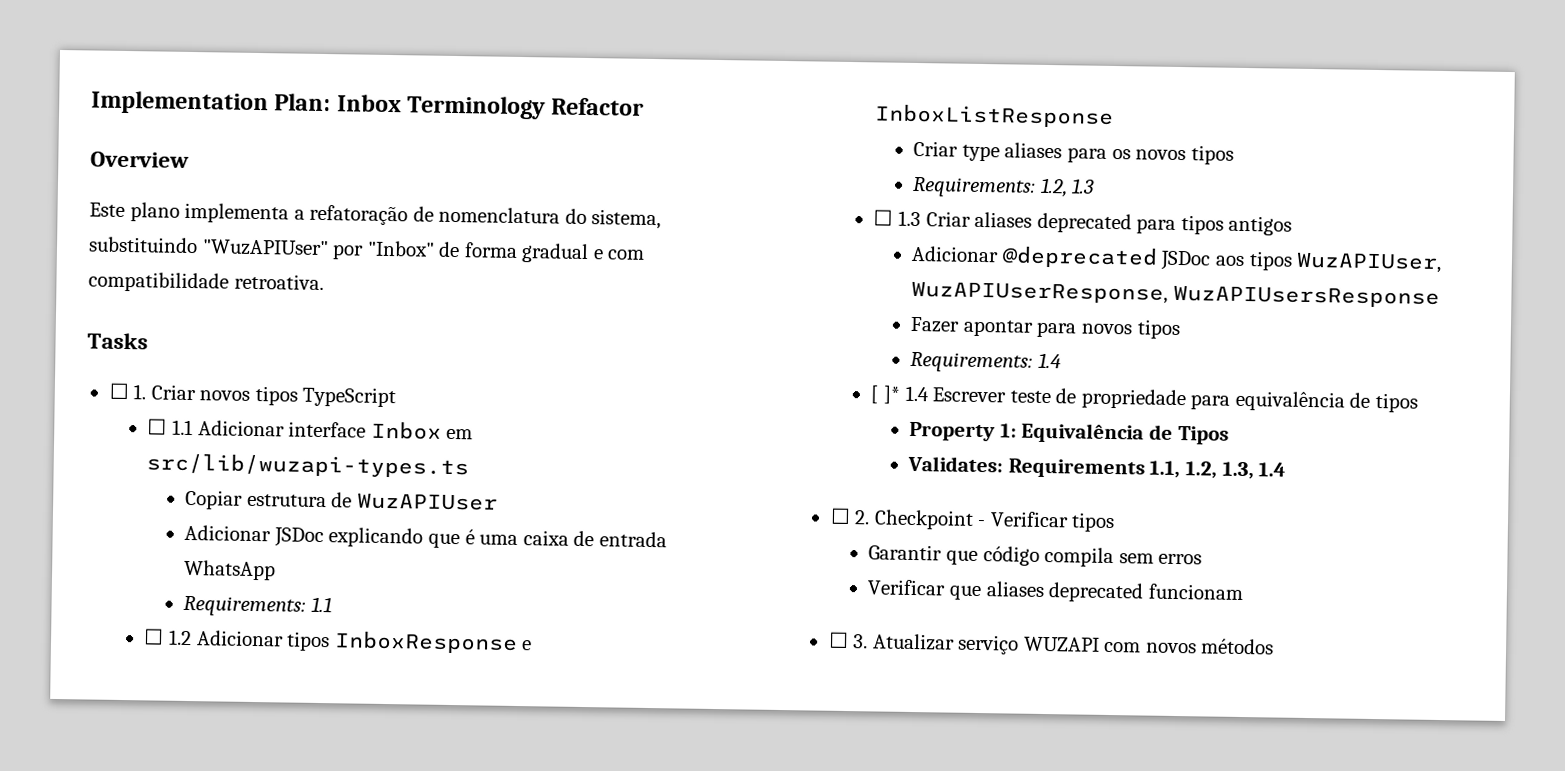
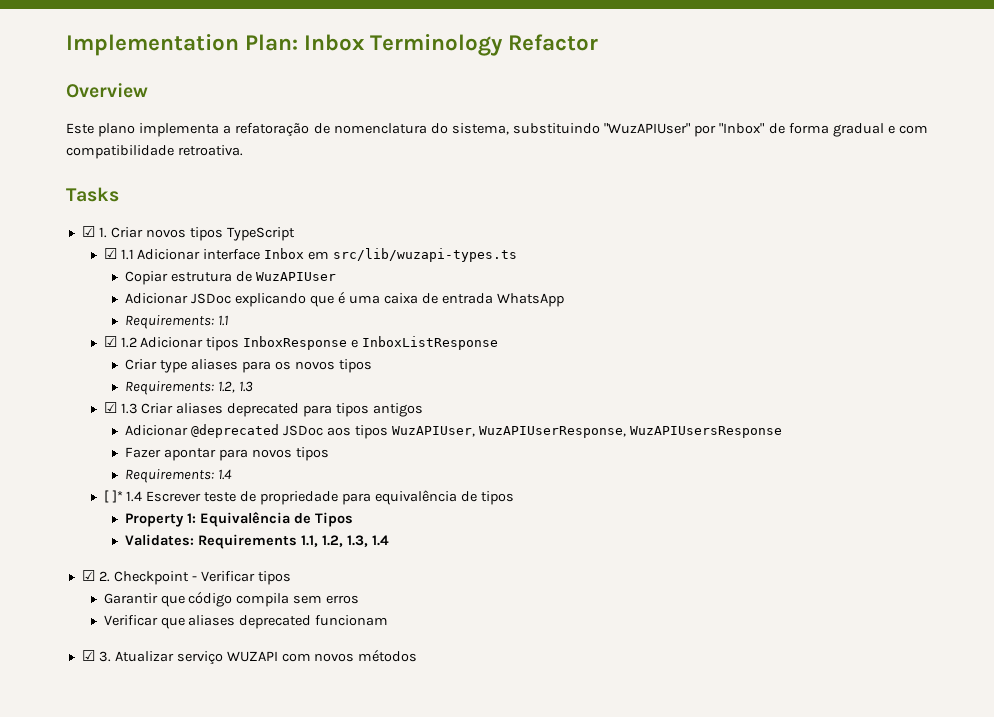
[108,382,129,400] ☐ -> [81,226,95,237] ☑
[147,418,168,435] ☐ -> [103,248,117,259] ☑
[143,628,165,645] ☐ -> [103,336,117,347] ☑
[873,209,894,226] ☐ -> [103,402,117,413] ☑
[829,507,851,525] ☐ -> [81,570,95,581] ☑
[828,631,849,649] ☐ -> [81,650,95,661] ☑

